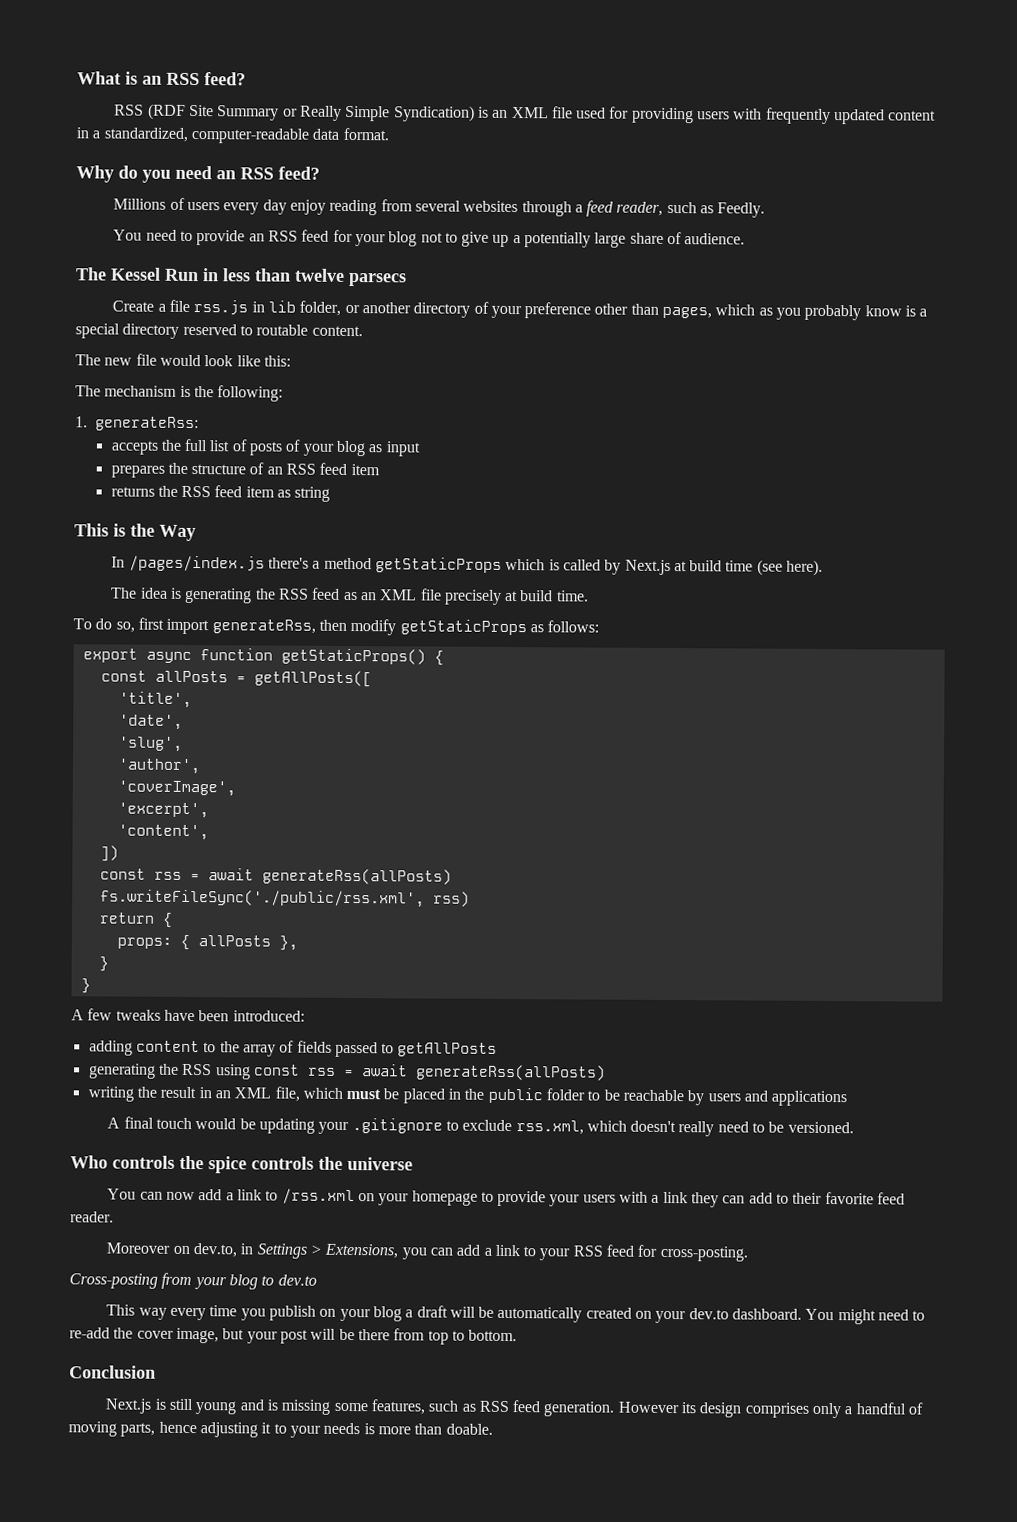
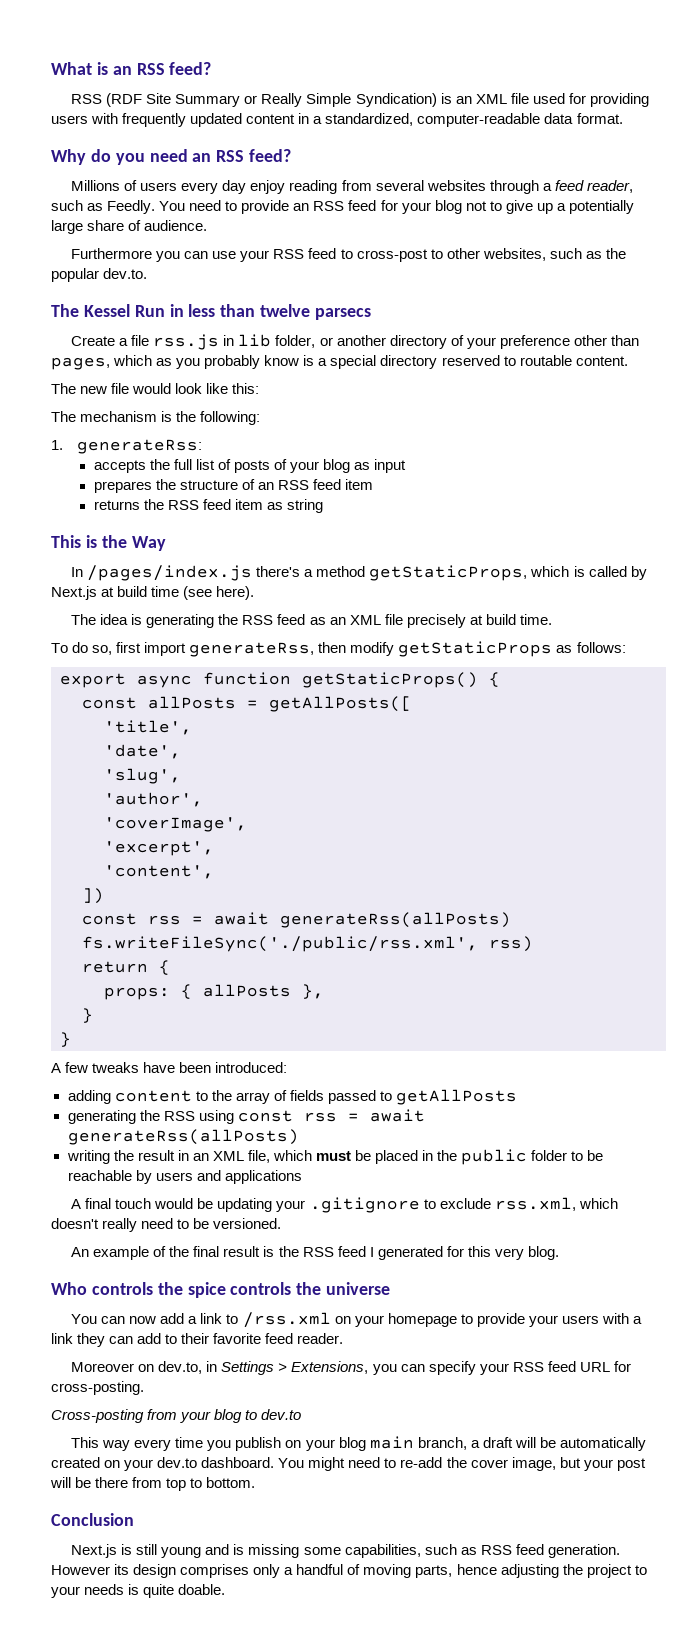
(766, 210) // -> (156, 207) none
(746, 239) none -> [71,248,626,262] [51,268,148,282] // Furthermore you can use your RSS feed to cross-post to other websites, such as the popular dev.to.
[374,557,502,573] getStaticProps -> [369,565,528,581] getStaticProps,
(854, 1127) none -> [71,1246,559,1260] // An example of the final result is the RSS feed I generated for this very blog.
[456,1244,635,1261] add a link to your RSS feed -> [428,1361,610,1375] specify your RSS feed URL
(402, 1314) none -> [369,1436,467,1450] main branch,
[370,1399,425,1415] features, -> [344,1544,421,1558] capabilities,
[261,1422,272,1434] it -> [562,1564,632,1578] the project
[377,1423,443,1435] more than -> [143,1584,175,1598] quite

